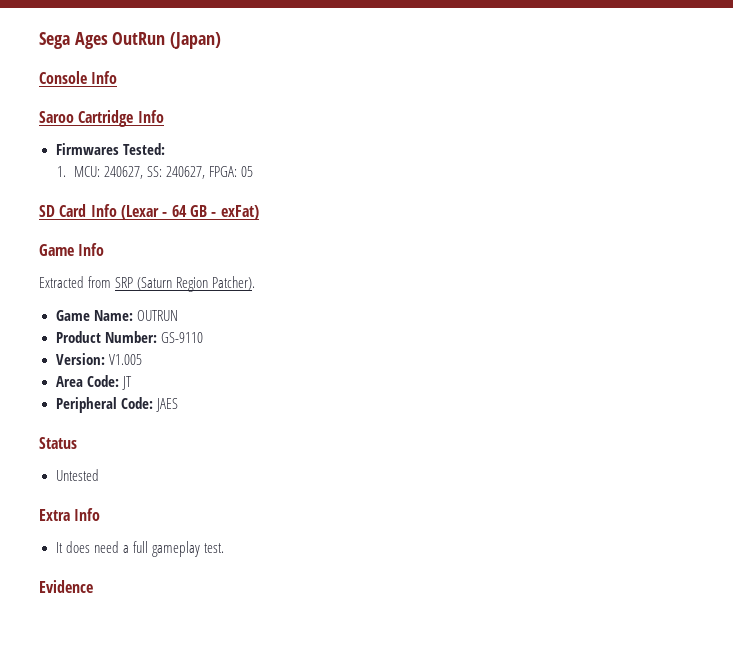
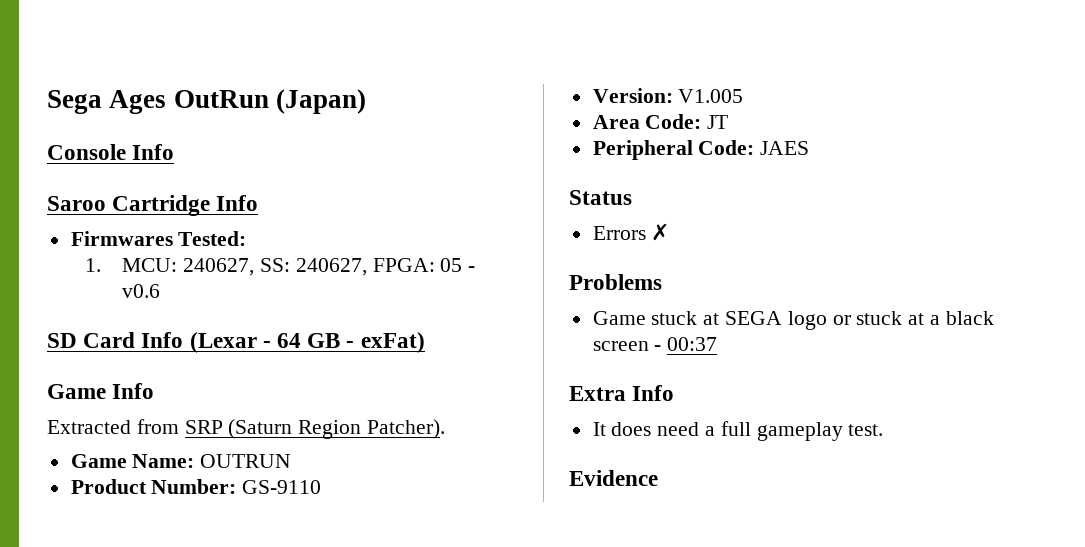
(254, 171) none -> [468,266,476,272] [122,284,161,298] - v0.6
[55,469,99,481] Untested -> [592,223,670,241] [569,274,662,290] [592,311,994,330] [592,337,718,351] Errors ✗ // Problems // Game stuck at SEGA logo or stuck at a black screen - 00:37

